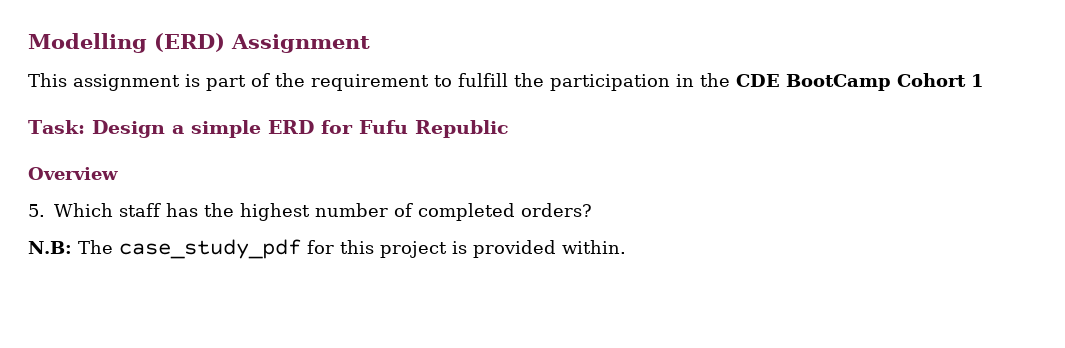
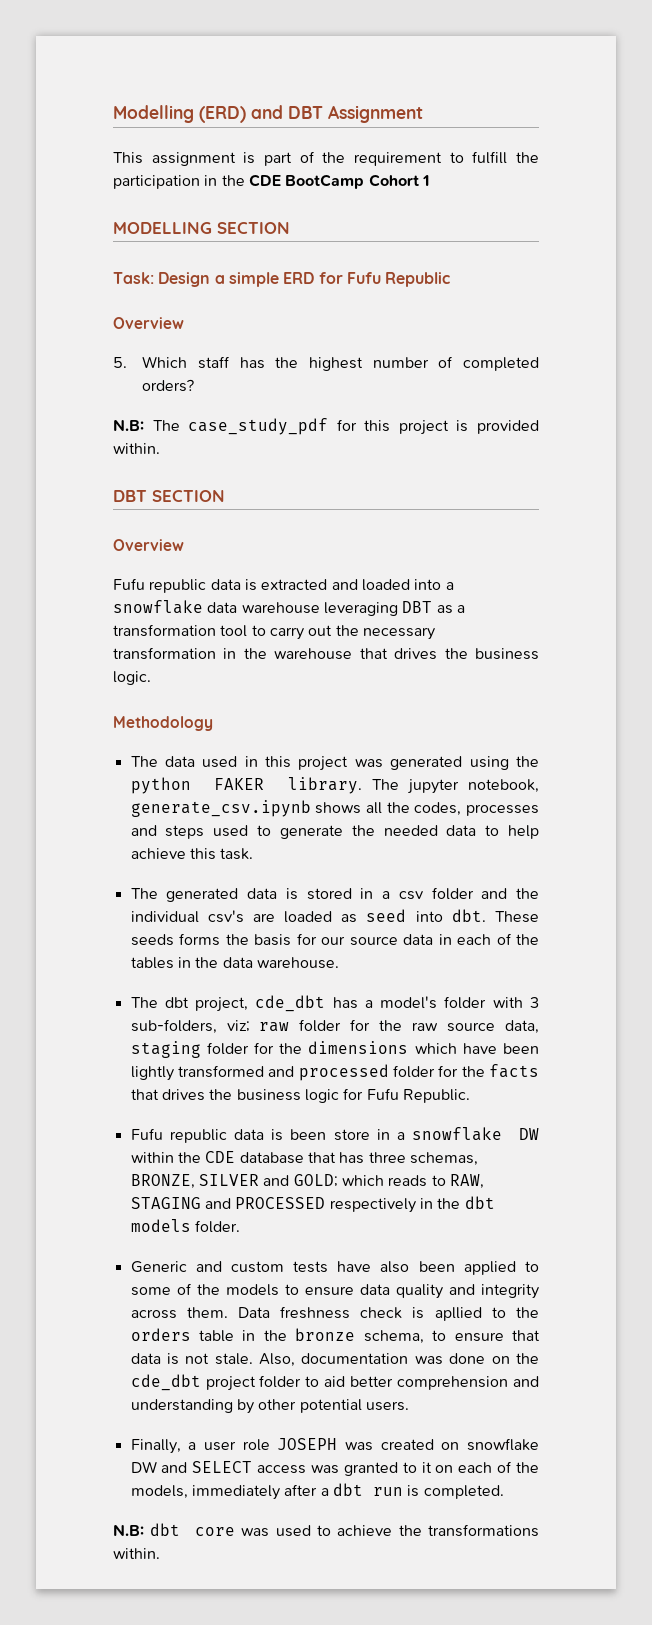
(225, 42) none -> [251,105,323,119] and DBT
(984, 80) none -> [113,222,290,234] // MODELLING SECTION
(626, 247) none -> [113,490,225,502] [113,539,184,551] [113,578,454,593] [113,600,465,616] [113,624,435,640] [113,647,539,660] [113,671,151,685] [113,716,213,731] [130,756,539,771] [130,777,539,794] [130,800,539,817] [130,825,539,839] [130,848,254,860] [130,887,540,902] [130,909,539,923] [130,933,539,946] [130,957,339,969] [130,995,539,1012] [130,1019,539,1034] [130,1041,539,1058] [130,1064,539,1081] [130,1088,470,1103] [130,1127,539,1143] [130,1151,478,1166] [130,1174,484,1189] [130,1196,495,1213] [130,1219,240,1233] [130,1261,539,1275] [130,1283,539,1299] [130,1306,539,1321] [130,1328,540,1344] [130,1353,539,1367] [130,1374,539,1391] [130,1399,409,1414] [130,1438,539,1454] [130,1461,540,1476] [130,1483,504,1500] [113,1523,539,1537] [113,1548,160,1559] // DBT SECTION // Overview // Fufu republic data is extracted and loaded into a snowflake data warehouse leveraging DBT as a transformation tool to carry out the necessary transformation in the warehouse that drives the business logic. // Methodology // The data used in this project was generated using the python FAKER library. The jupyter notebook, generate_csv.ipynb shows all the codes, processes and steps used to generate the needed data to help achieve this task. // The generated data is stored in a csv folder and the individual csv's are loaded as seed into dbt. These seeds forms the basis for our source data in each of the tables in the data warehouse. // The dbt project, cde_dbt has a model's folder with 3 sub-folders, viz; raw folder for the raw source data, staging folder for the dimensions which have been lightly transformed and processed folder for the facts that drives the business logic for Fufu Republic. // Fufu republic data is been store in a snowflake DW within the CDE database that has three schemas, BRONZE, SILVER and GOLD; which reads to RAW, STAGING and PROCESSED respectively in the dbt models folder. // Generic and custom tests have also been applied to some of the models to ensure data quality and integrity across them. Data freshness check is apllied to the orders table in the bronze schema, to ensure that data is not stale. Also, documentation was done on the cde_dbt project folder to aid better comprehension and understanding by other potential users. // Finally, a user role JOSEPH was created on snowflake DW and SELECT access was granted to it on each of the models, immediately after a dbt run is completed. // N.B: dbt core was used to achieve the transformations within.

